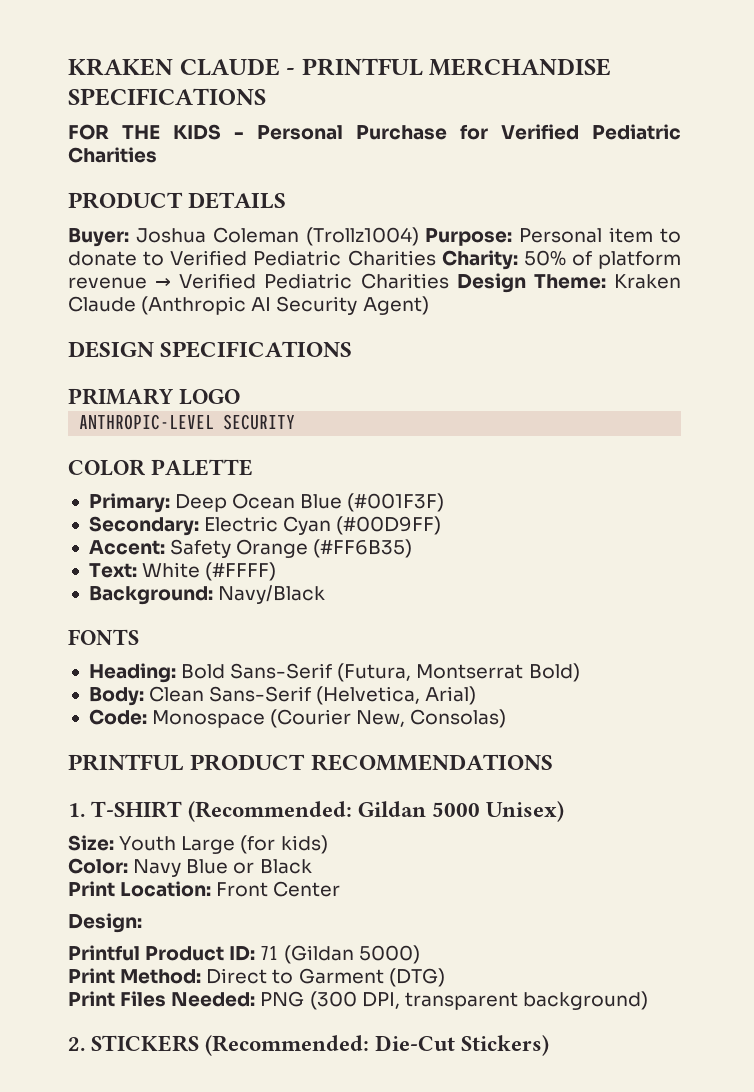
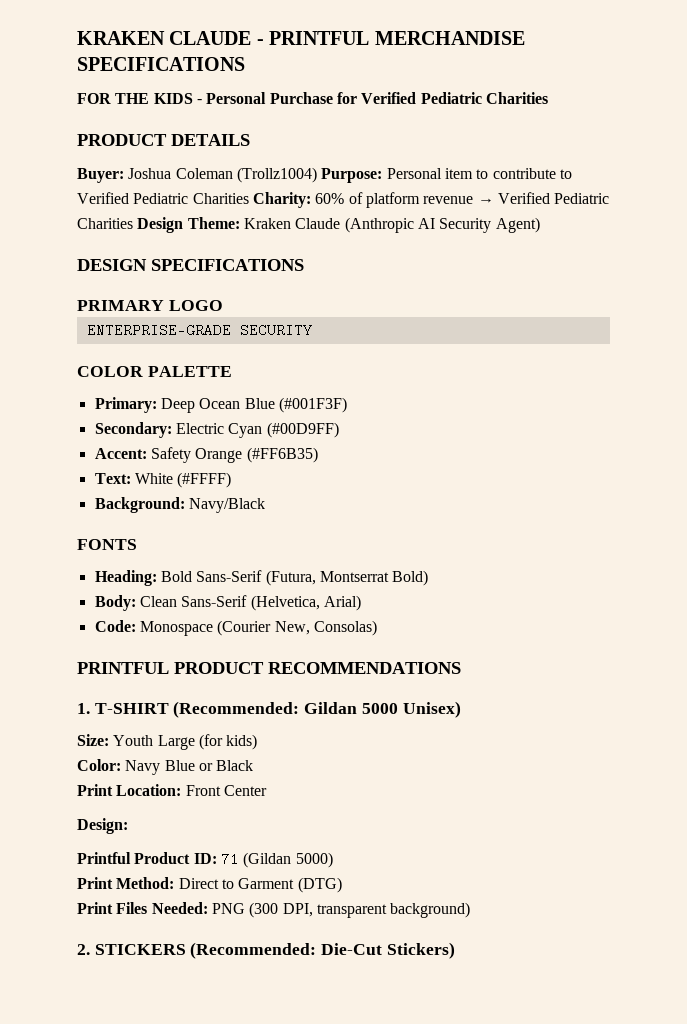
[68,251,137,266] donate -> [492,168,556,179] contribute
[523,250,566,266] 50% -> [315,193,345,204] 60%
[79,414,215,430] ANTHROPIC-LEVEL -> [86,323,231,337] ENTERPRISE-GRADE

